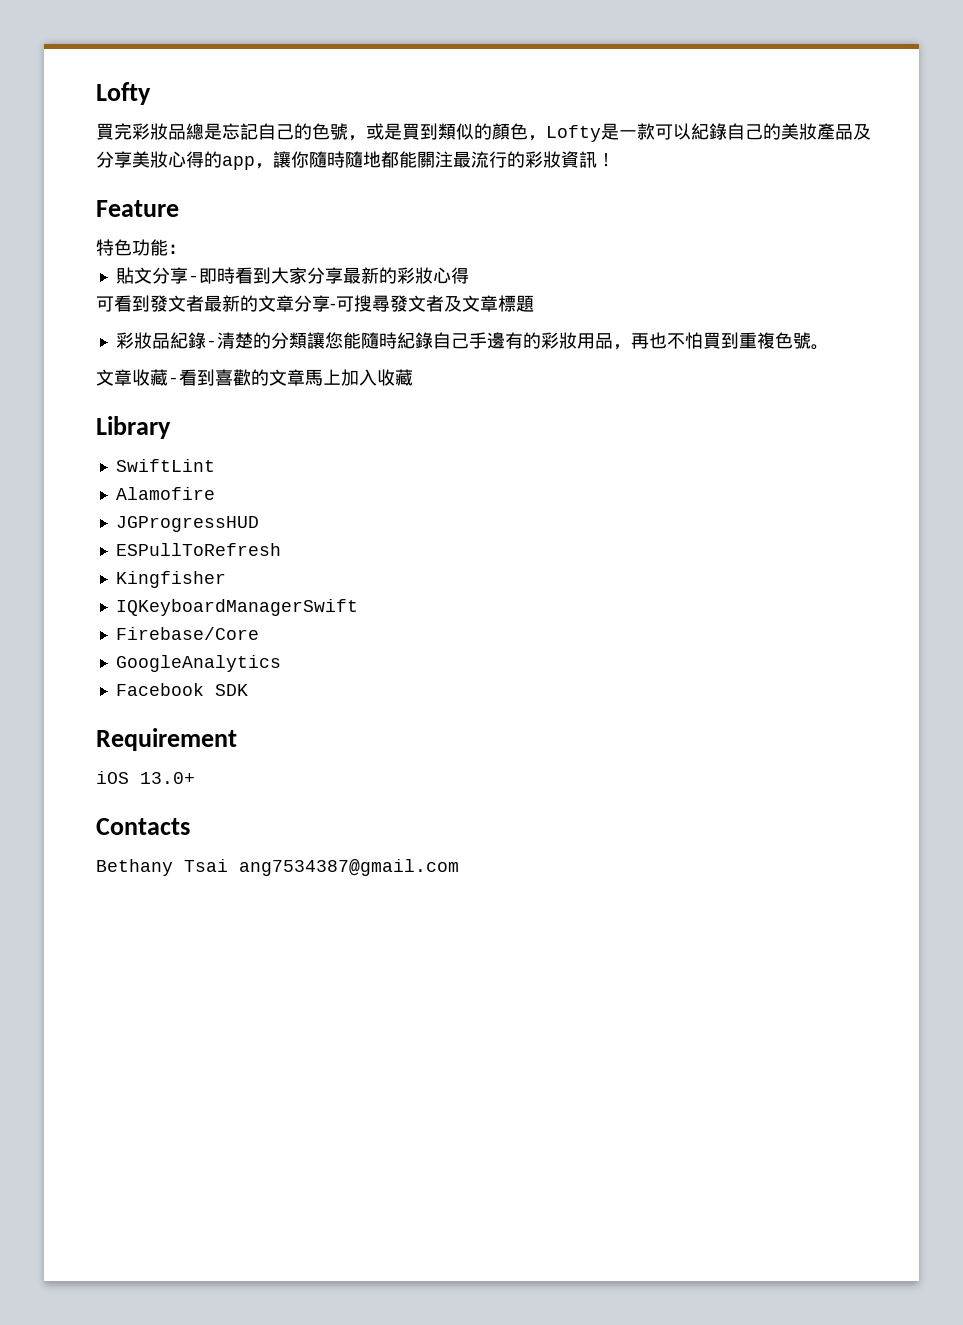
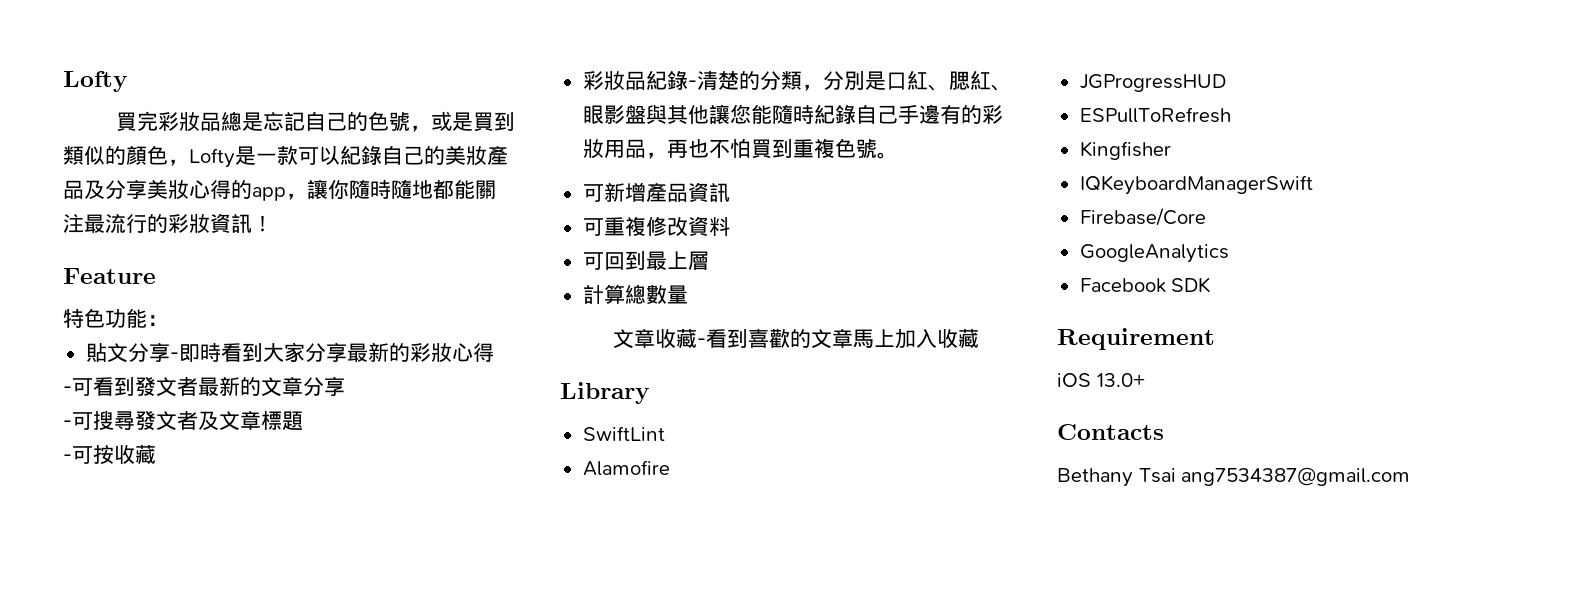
(469, 275) none -> [63,386,72,394] -
[330,303,336,310] ⁃ -> [63,420,72,428] // -
(534, 303) none -> [63,445,156,465] // -可按收藏
(307, 340) none -> [801,71,1012,91] [582,105,709,124] ，分別是口紅、腮紅、眼影盤與其他
(829, 347) none -> [582,182,730,202] [582,216,730,236] [582,251,709,270] [582,284,688,305] // 可新增產品資訊 // 可重複修改資料 // 可回到最上層 // 計算總數量

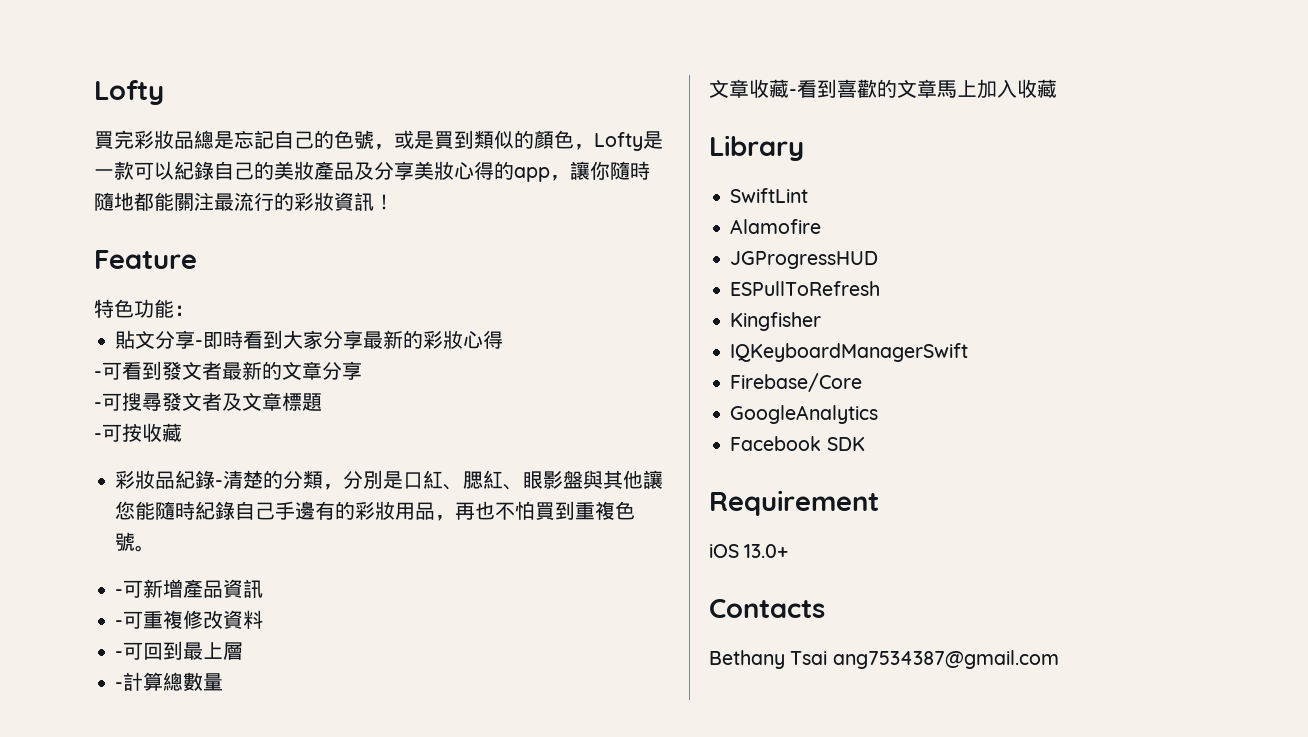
(898, 155) none -> [115,589,124,596] -
(730, 192) none -> [115,620,124,627] -
(730, 226) none -> [115,651,124,658] -
(709, 260) none -> [115,682,124,689] -

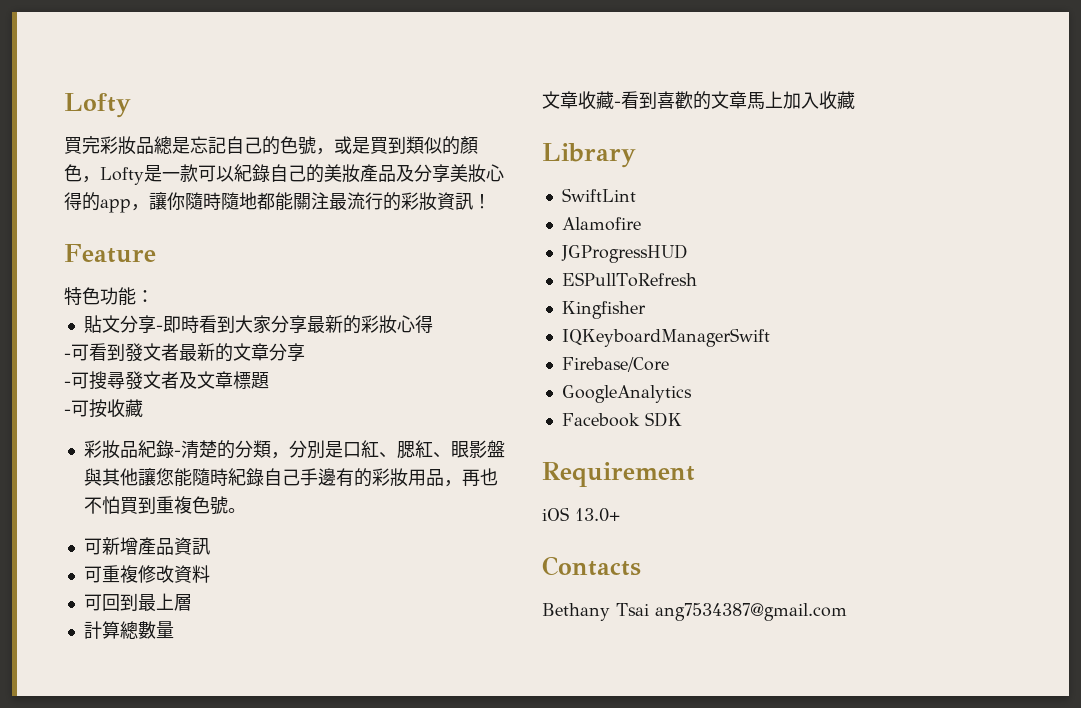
[115,589,124,596] - -> (246, 510) none
[115,620,124,627] - -> (210, 546) none
[115,651,124,658] - -> (210, 574) none
[115,682,124,689] - -> (192, 602) none

